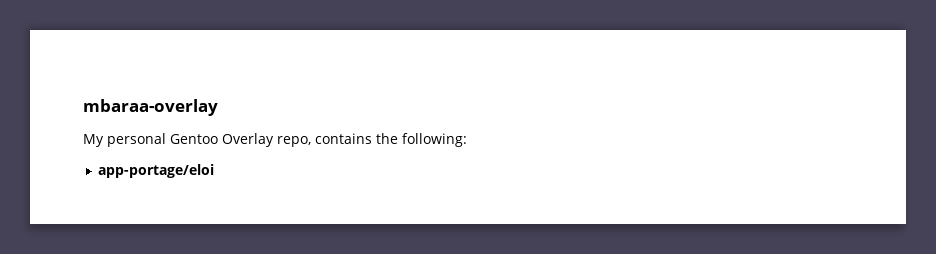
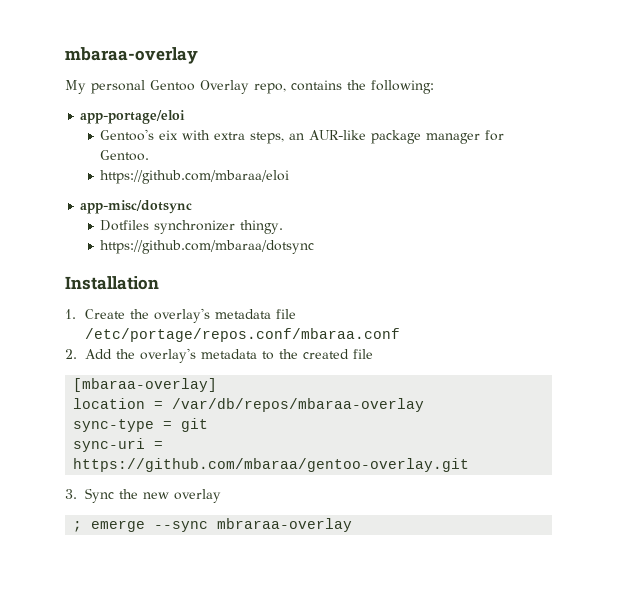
(214, 171) none -> [100,129,505,144] [100,150,150,161] [100,170,290,184] [80,200,193,214] [100,220,284,234] [100,240,315,254] [65,276,159,290] [65,308,296,323] [84,328,400,342] [65,348,373,363] [73,378,218,392] [73,398,425,412] [73,418,209,432] [73,438,164,452] [73,458,470,472] [65,488,221,503] [73,518,353,532] // Gentoo's eix with extra steps, an AUR-like package manager for Gentoo. // https://github.com/mbaraa/eloi // app-misc/dotsync // Dotfiles synchronizer thingy. // https://github.com/mbaraa/dotsync // Installation // 1. Create the overlay's metadata file /etc/portage/repos.conf/mbaraa.conf // 2. Add the overlay's metadata to the created file // [mbaraa-overlay] // location = /var/db/repos/mbaraa-overlay // sync-type = git // sync-uri = https://github.com/mbaraa/gentoo-overlay.git // 3. Sync the new overlay // ; emerge --sync mbraraa-overlay

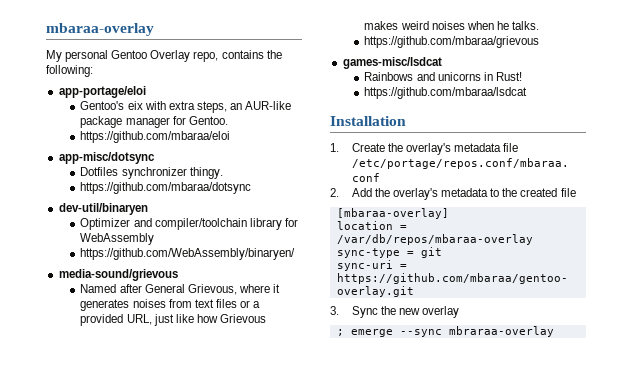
(315, 247) none -> [58,203,148,215] [80,218,298,230] [80,233,155,245] [80,248,296,260] [58,269,178,281] [80,284,280,295] [80,299,261,311] [80,314,266,326] [364,21,539,30] [364,36,540,48] [342,57,442,69] [364,72,522,81] [364,87,528,99] // dev-util/binaryen // Optimizer and compiler/toolchain library for WebAssembly // https://github.com/WebAssembly/binaryen/ // media-sound/grievous // Named after General Grievous, where it generates noises from text files or a provided URL, just like how Grievous makes weird noises when he talks. // https://github.com/mbaraa/grievous // games-misc/lsdcat // Rainbows and unicorns in Rust! // https://github.com/mbaraa/lsdcat

